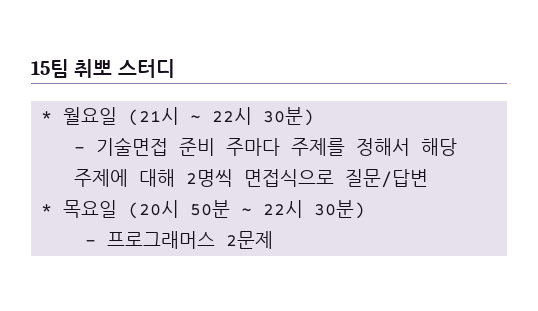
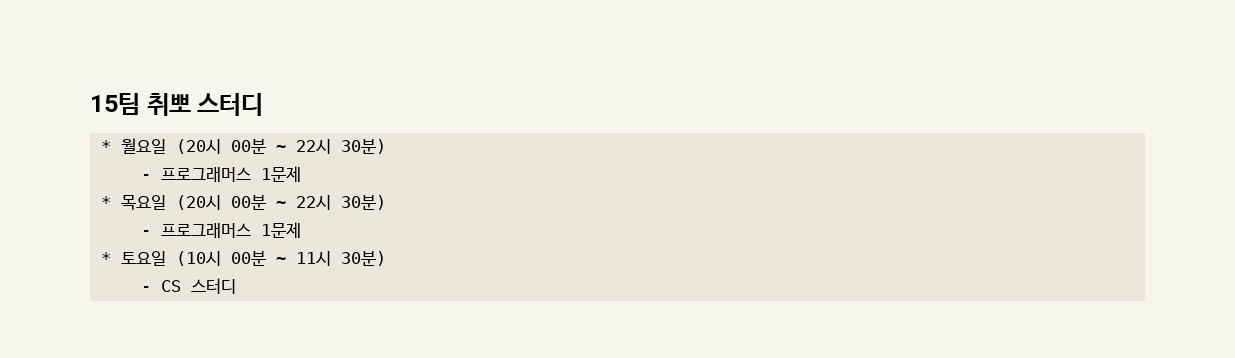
[127,107,314,126] [73,137,457,156] [73,169,428,188] [40,200,365,219] [84,231,273,249] (21시 ~ 22시 30분) // - 기술면접 준비 주마다 주제를 정해서 해당 주제에 대해 2명씩 면접식으로 질문/답변 // * 목요일 (20시 50분 ~ 22시 30분) // - 프로그래머스 2문제 -> [175,139,386,154] [140,166,301,182] [100,195,386,210] [140,222,301,238] [100,251,386,266] [140,278,236,294] (20시 00분 ~ 22시 30분) // - 프로그래머스 1문제 // * 목요일 (20시 00분 ~ 22시 30분) // - 프로그래머스 1문제 // * 토요일 (10시 00분 ~ 11시 30분) // - CS 스터디

